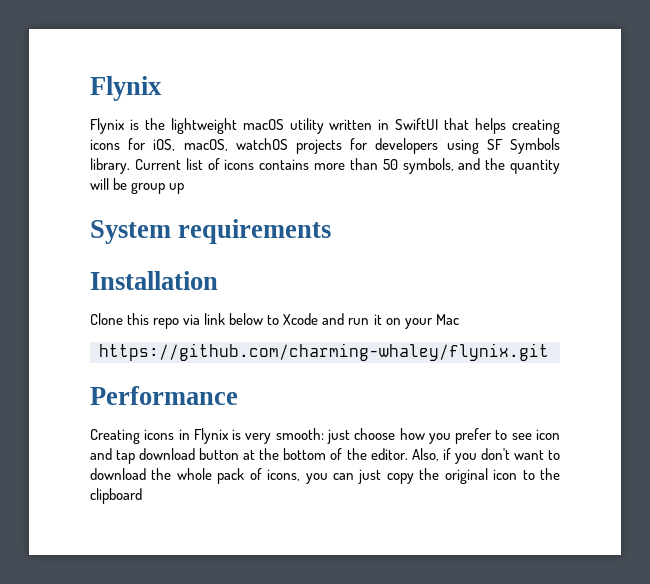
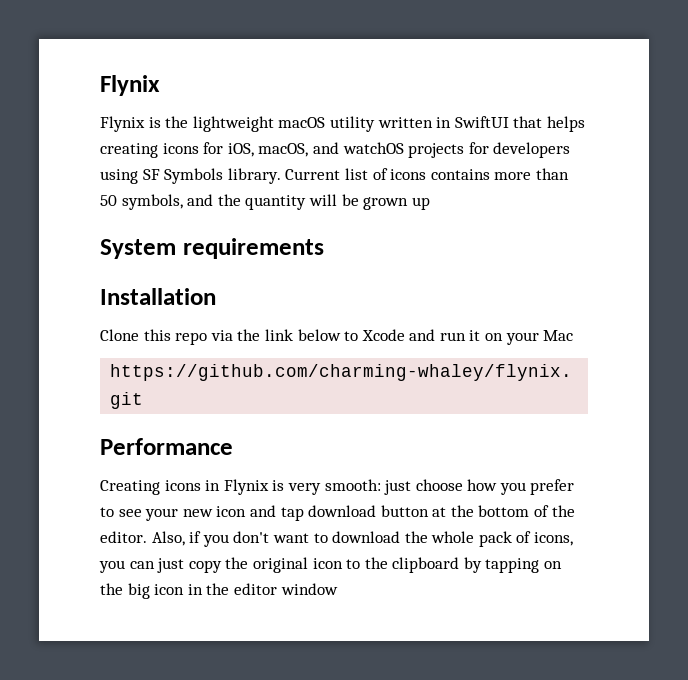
(228, 145) none -> [312,142,339,154] and
[131,182,166,194] group -> [363,197,409,210] grown
(201, 319) none -> [237,329,261,341] the
(532, 436) none -> [145,508,213,521] your new
(142, 496) none -> [463,557,563,573] [100,583,338,599] by tapping on the big icon in the editor window

